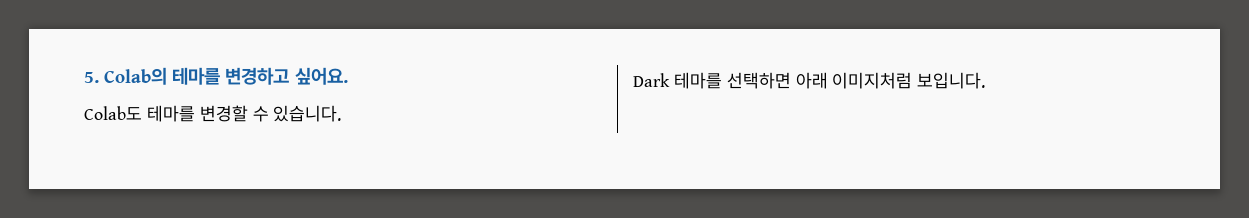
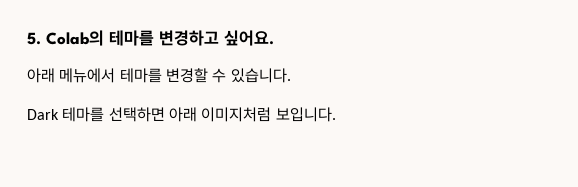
[84,106,142,120] Colab도 -> [27,68,116,83] 아래 메뉴에서

